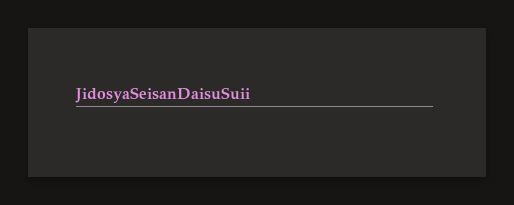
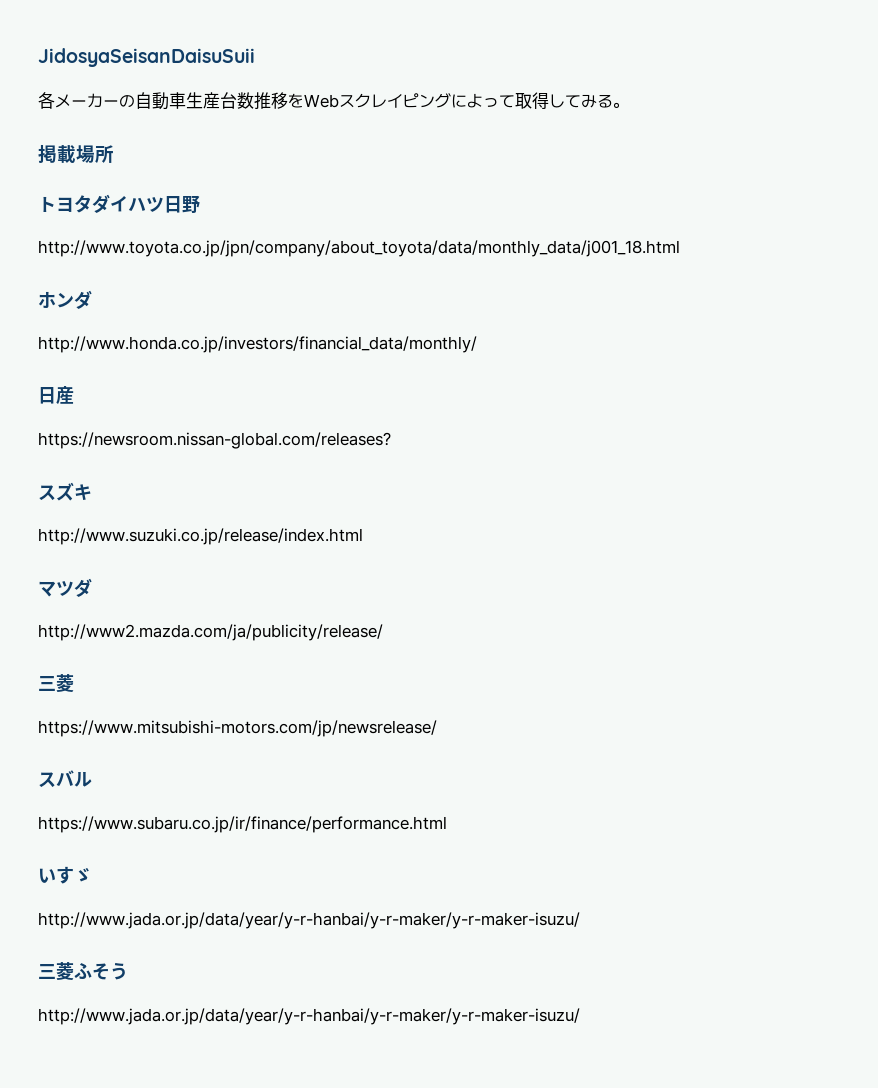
(250, 95) none -> [38,92,629,110] [38,144,114,163] [38,194,200,213] [38,240,680,257] [38,290,92,309] [38,336,477,353] [38,386,74,405] [38,432,391,449] [38,482,92,501] [38,528,363,545] [38,578,92,597] [38,624,383,641] [38,674,74,692] [38,720,437,737] [38,770,92,788] [38,816,447,833] [38,866,92,884] [38,912,580,929] [38,962,128,980] [38,1008,580,1025] // 各メーカーの自動車生産台数推移をWebスクレイピングによって取得してみる。 // 掲載場所 // トヨタダイハツ日野 // http://www.toyota.co.jp/jpn/company/about_toyota/data/monthly_data/j001_18.html // ホンダ // http://www.honda.co.jp/investors/financial_data/monthly/ // 日産 // https://newsroom.nissan-global.com/releases? // スズキ // http://www.suzuki.co.jp/release/index.html // マツダ // http://www2.mazda.com/ja/publicity/release/ // 三菱 // https://www.mitsubishi-motors.com/jp/newsrelease/ // スバル // https://www.subaru.co.jp/ir/finance/performance.html // いすゞ // http://www.jada.or.jp/data/year/y-r-hanbai/y-r-maker/y-r-maker-isuzu/ // 三菱ふそう // http://www.jada.or.jp/data/year/y-r-hanbai/y-r-maker/y-r-maker-isuzu/

